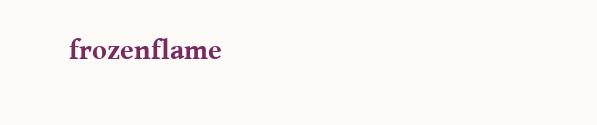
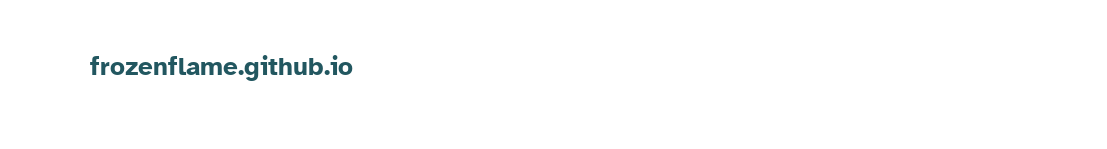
[69,38,222,59] frozenflame -> [90,55,353,81] frozenflame.github.io

